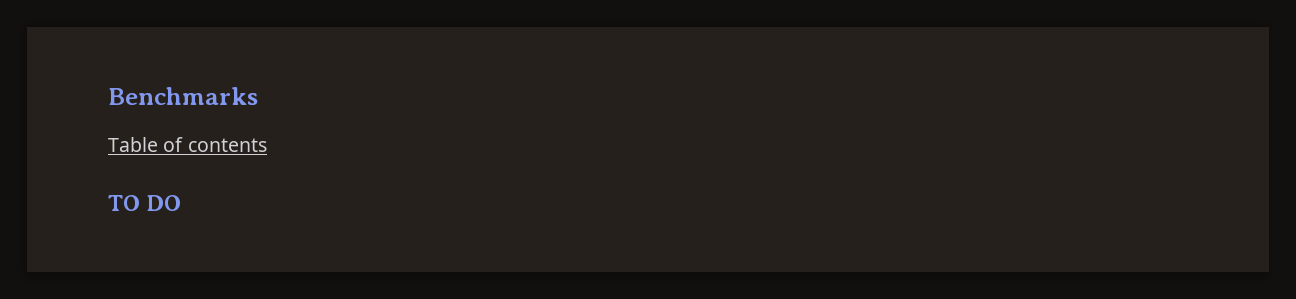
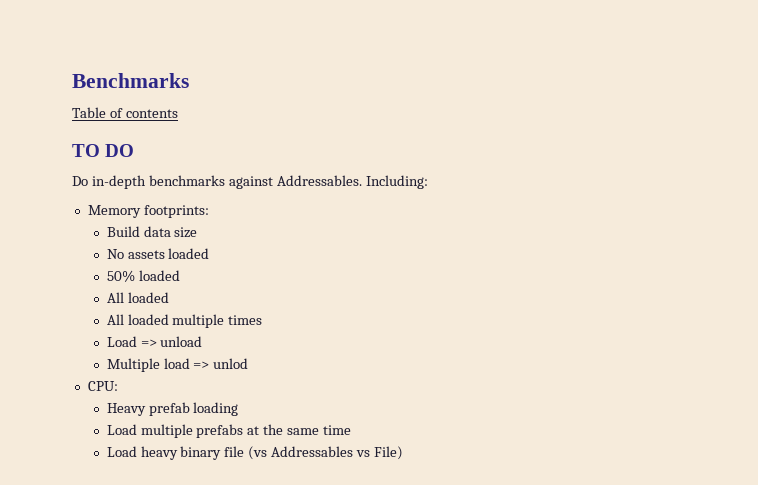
(182, 203) none -> [72,175,428,189] [87,205,209,218] [106,226,198,238] [106,248,210,259] [106,270,180,282] [106,292,169,303] [106,314,263,328] [106,336,203,347] [106,358,249,372] [87,381,118,391] [106,402,239,416] [106,424,352,438] [106,446,404,460] // Do in-depth benchmarks against Addressables. Including: // Memory footprints: // Build data size // No assets loaded // 50% loaded // All loaded // All loaded multiple times // Load => unload // Multiple load => unlod // CPU: // Heavy prefab loading // Load multiple prefabs at the same time // Load heavy binary file (vs Addressables vs File)

